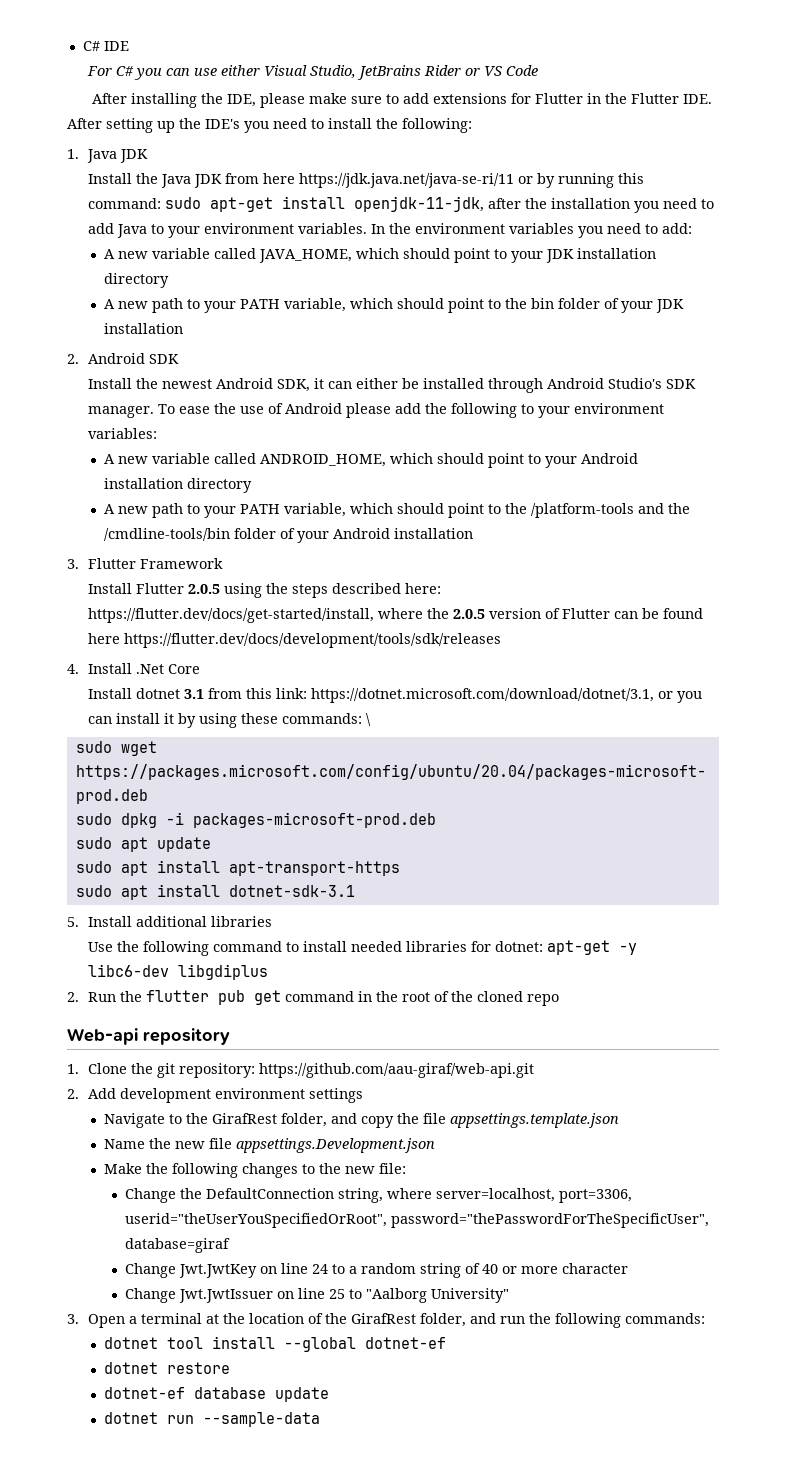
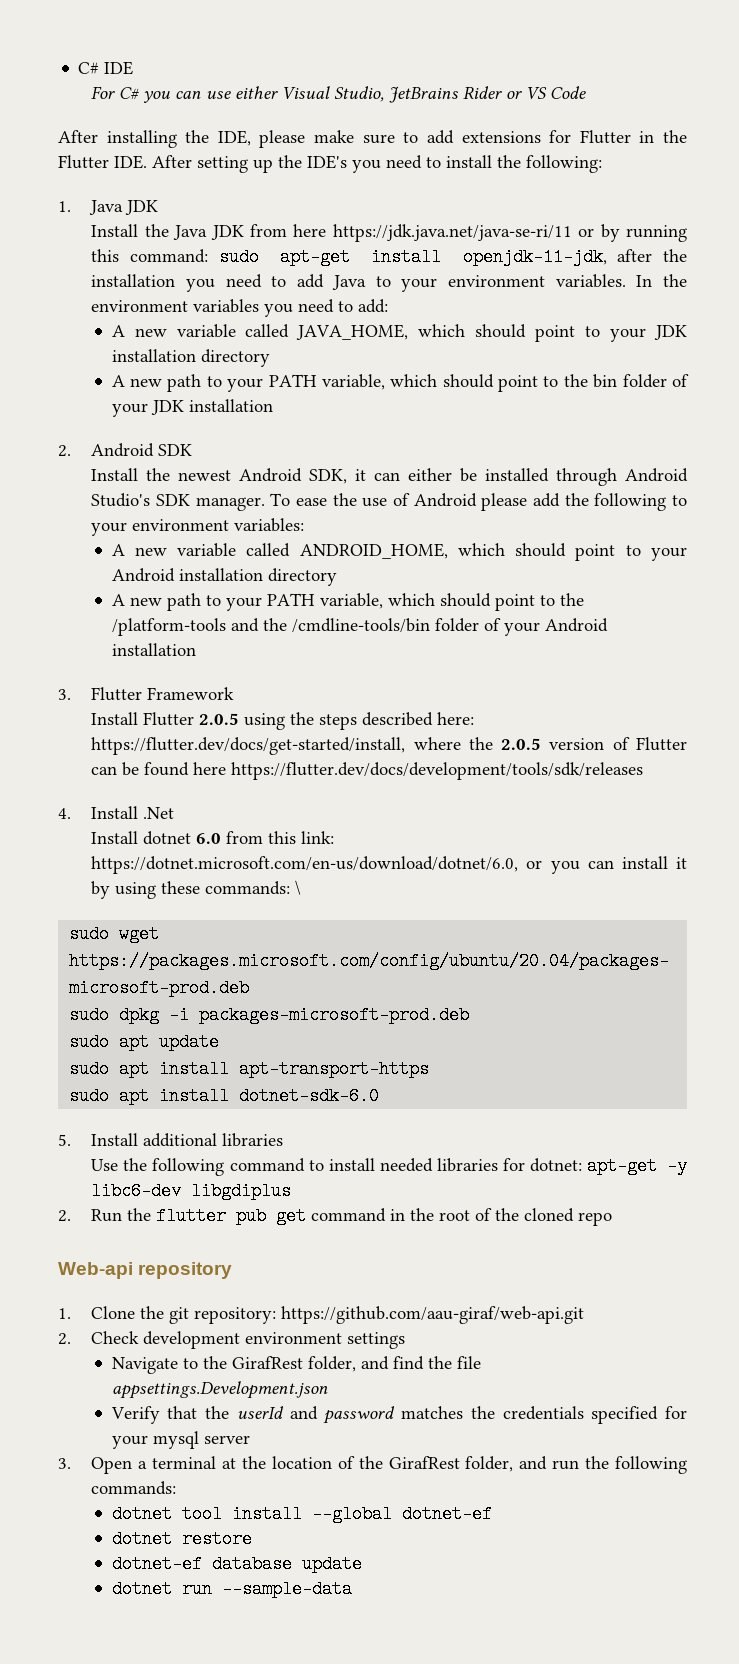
[168,664,201,674] Core -> (175, 813) none
[184,689,205,699] 3.1 -> [196,833,222,844] 6.0
[311,688,655,703] https://dotnet.microsoft.com/download/dotnet/3.1, -> [91,856,519,874] https://dotnet.microsoft.com/en-us/download/dotnet/6.0,
[228,885,355,897] dotnet-sdk-3.1 -> [239,1087,380,1105] dotnet-sdk-6.0
[88,1088,117,1099] Add -> [91,1331,140,1344] Check
[361,1116,395,1128] copy -> [392,1356,424,1370] find
[450,1113,620,1128] [104,1138,436,1153] [104,1163,407,1178] [125,1188,633,1203] [125,1213,710,1228] [125,1238,231,1253] [125,1263,629,1278] [125,1288,510,1303] appsettings.template.json // Name the new file appsettings.Development.json // Make the following changes to the new file: // Change the DefaultConnection string, where server=localhost, port=3306, userid="theUserYouSpecifiedOrRoot", password="thePasswordForTheSpecificUser", database=giraf // Change Jwt.JwtKey on line 24 to a random string of 40 or more character // Change Jwt.JwtIssuer on line 25 to "Aalborg University" -> [111,1381,328,1399] [110,1406,687,1424] [111,1431,250,1449] appsettings.Development.json // Verify that the userId and password matches the credentials specified for your mysql server

